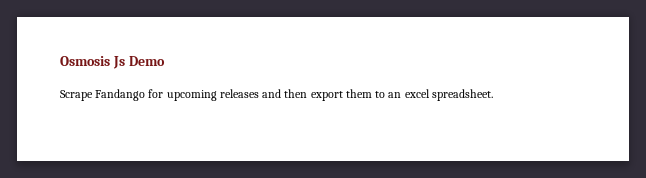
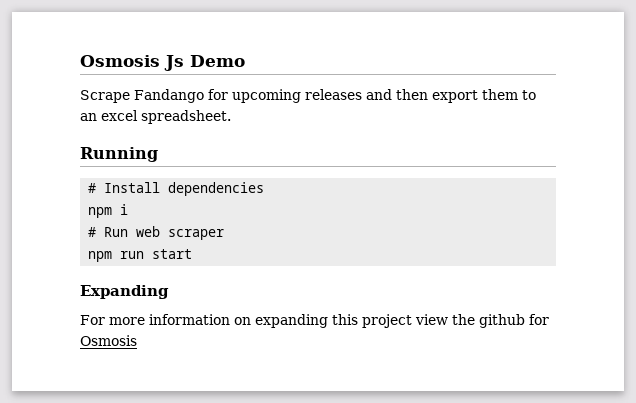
(493, 95) none -> [80,147,158,162] [88,182,265,196] [88,204,129,218] [88,226,225,240] [88,249,193,262] [80,285,169,299] [80,314,549,328] [80,335,137,346] // Running // # Install dependencies // npm i // # Run web scraper // npm run start // Expanding // For more information on expanding this project view the github for Osmosis

